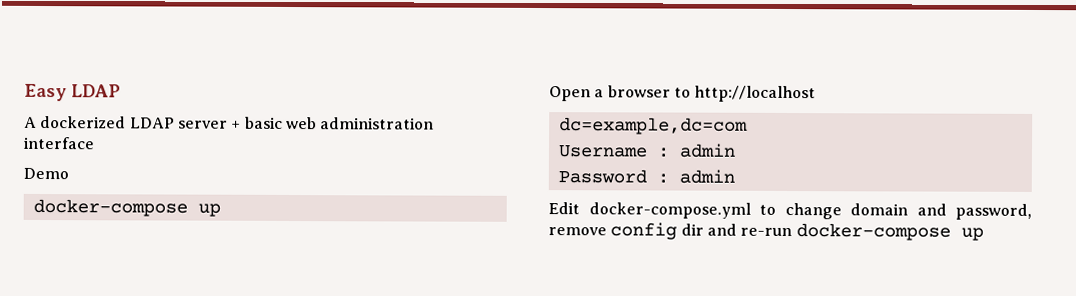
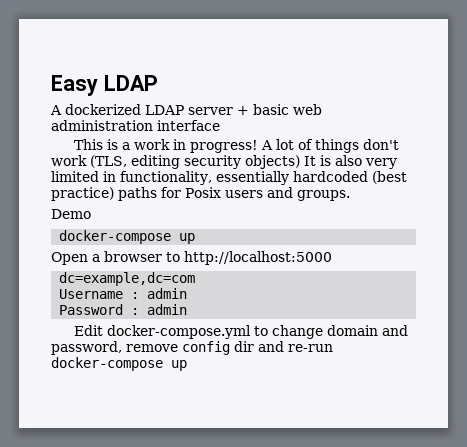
(95, 143) none -> [73,139,399,153] [51,155,397,169] [51,171,407,185] [51,187,350,201] // This is a work in progress! A lot of things don't work (TLS, editing security objects) It is also very limited in functionality, essentially hardcoded (best practice) paths for Posix users and groups.
[694,85,817,103] http://localhost -> [184,251,332,265] http://localhost:5000

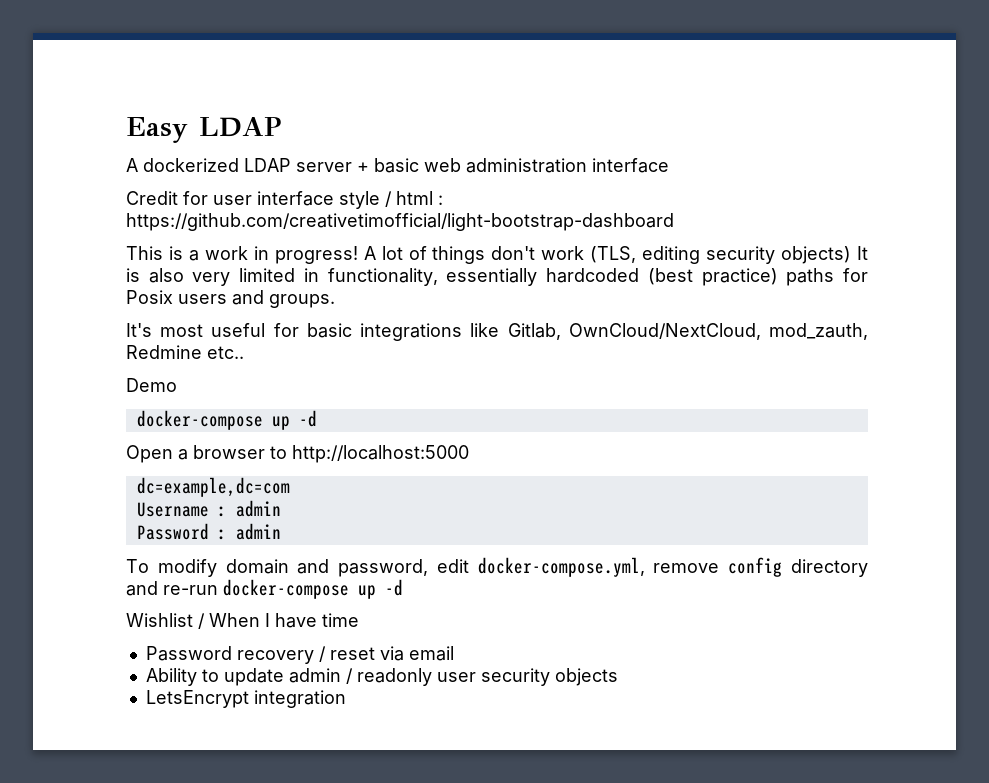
(220, 125) none -> [126,191,443,209] [126,213,674,231] // Credit for user interface style / html : https://github.com/creativetimofficial/light-bootstrap-dashboard
(350, 195) none -> [126,323,868,341] [126,345,244,359] // It's most useful for basic integrations like Gitlab, OwnCloud/NextCloud, mod_zauth, Redmine etc..
(196, 238) none -> [298,410,317,427] -d
[73,325,323,339] Edit docker-compose.yml to change -> [126,559,217,577] To modify
(122, 348) none -> [436,557,645,577] edit docker-compose.yml,
[234,341,254,352] dir -> [791,559,869,577] directory
(187, 365) none -> [385,579,403,596] [126,613,359,629] [145,646,454,664] [145,668,618,686] [145,690,346,708] -d // Wishlist / When I have time // Password recovery / reset via email // Ability to update admin / readonly user security objects // LetsEncrypt integration

